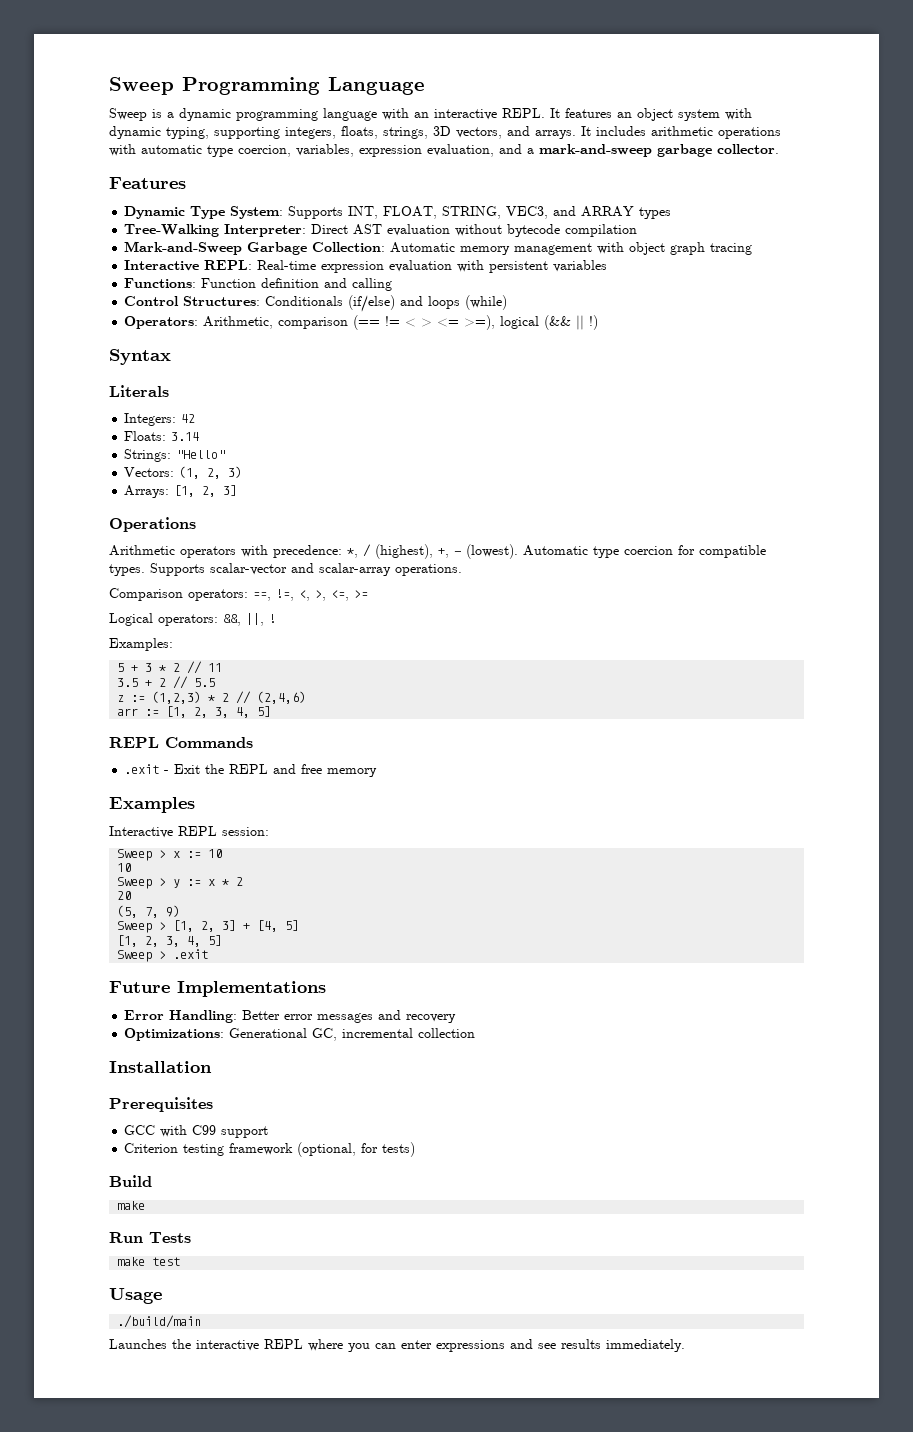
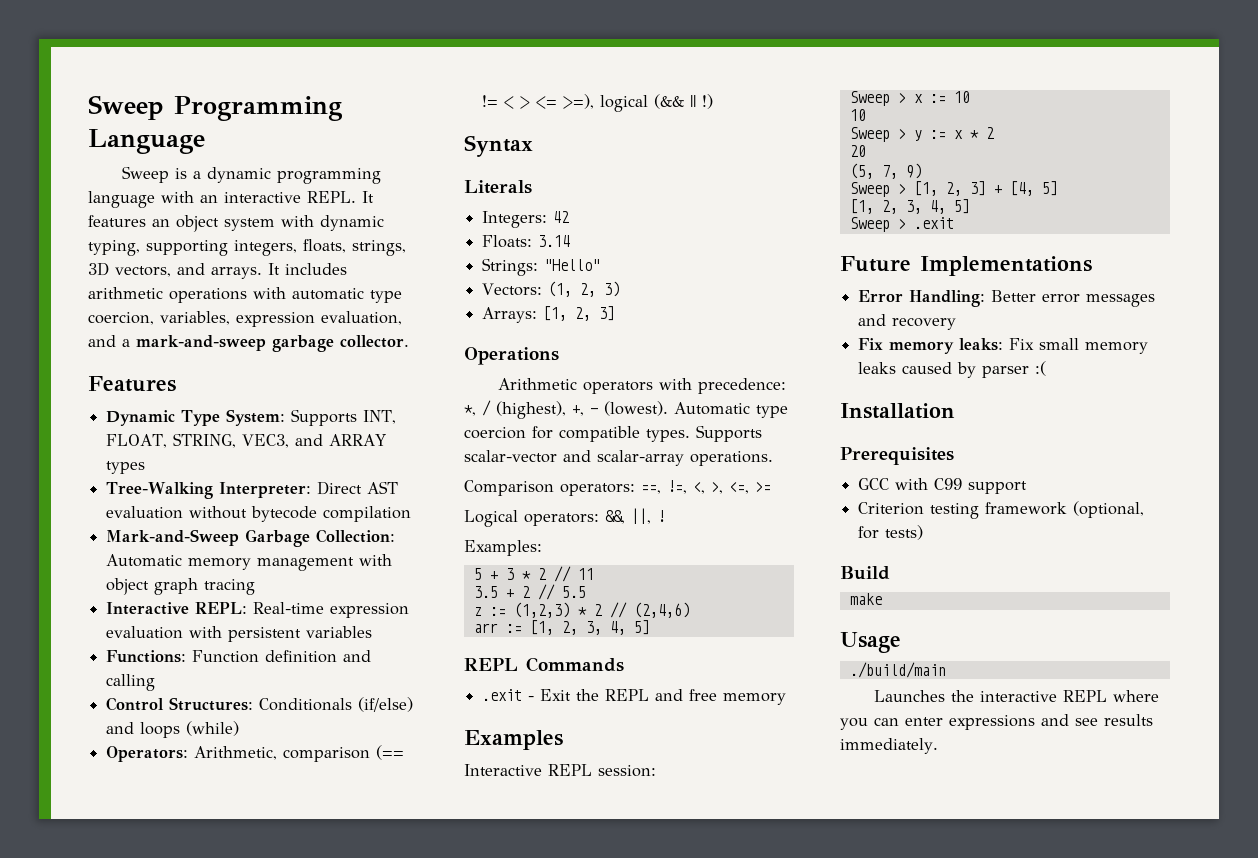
[124,1028,476,1041] Optimizations: Generational GC, incremental collection -> [858,338,1149,354] [858,361,1047,378] Fix memory leaks: Fix small memory leaks caused by parser :(
[109,1232,191,1243] [117,1257,181,1266] // Run Tests // make test -> (882, 599) none

